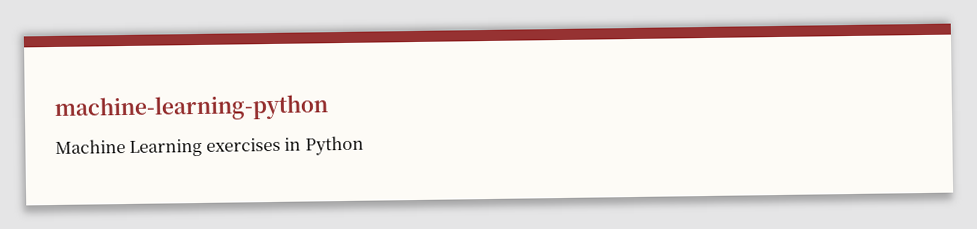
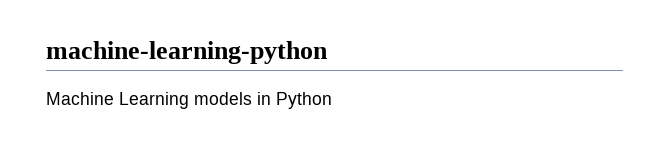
[205,137,281,152] exercises -> [194,92,252,105] models

